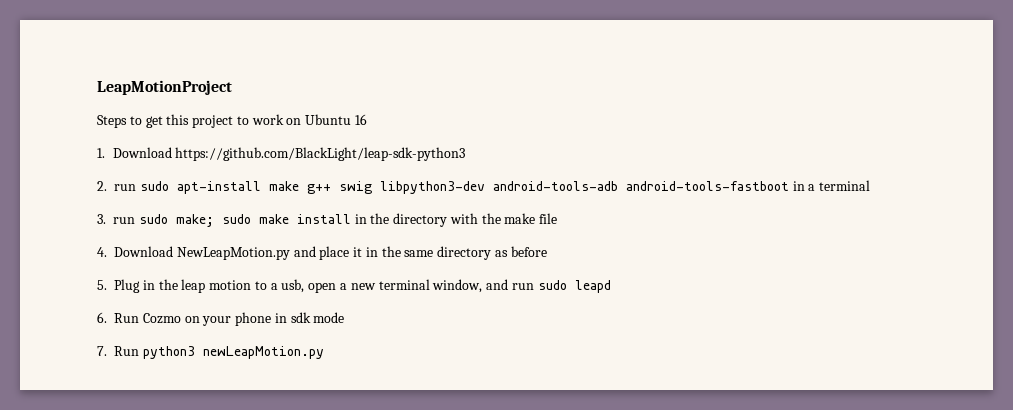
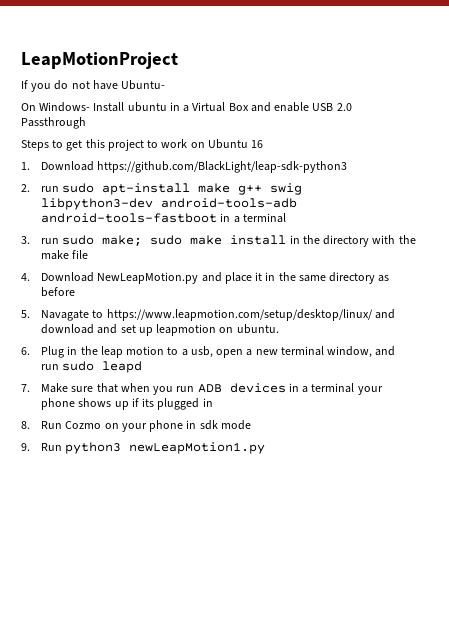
(232, 87) none -> [21,80,166,92] [21,102,352,112] [21,117,86,129] // If you do not have Ubuntu- // On Windows- Install ubuntu in a Virtual Box and enable USB 2.0 Passthrough
(107, 285) none -> [41,309,395,321] [41,324,279,336] [21,347,30,355] Navagate to https://www.leapmotion.com/setup/desktop/linux/ and download and set up leapmotion on ubuntu. // 6.
[97,312,107,323] 6. -> [21,383,383,395] [41,398,213,410] [21,421,30,429] 7. Make sure that when you run ADB devices in a terminal your phone shows up if its plugged in // 8.
[97,346,107,356] 7. -> [21,443,30,451] 9.
[202,346,324,359] newLeapMotion.py -> [129,442,266,454] newLeapMotion1.py

